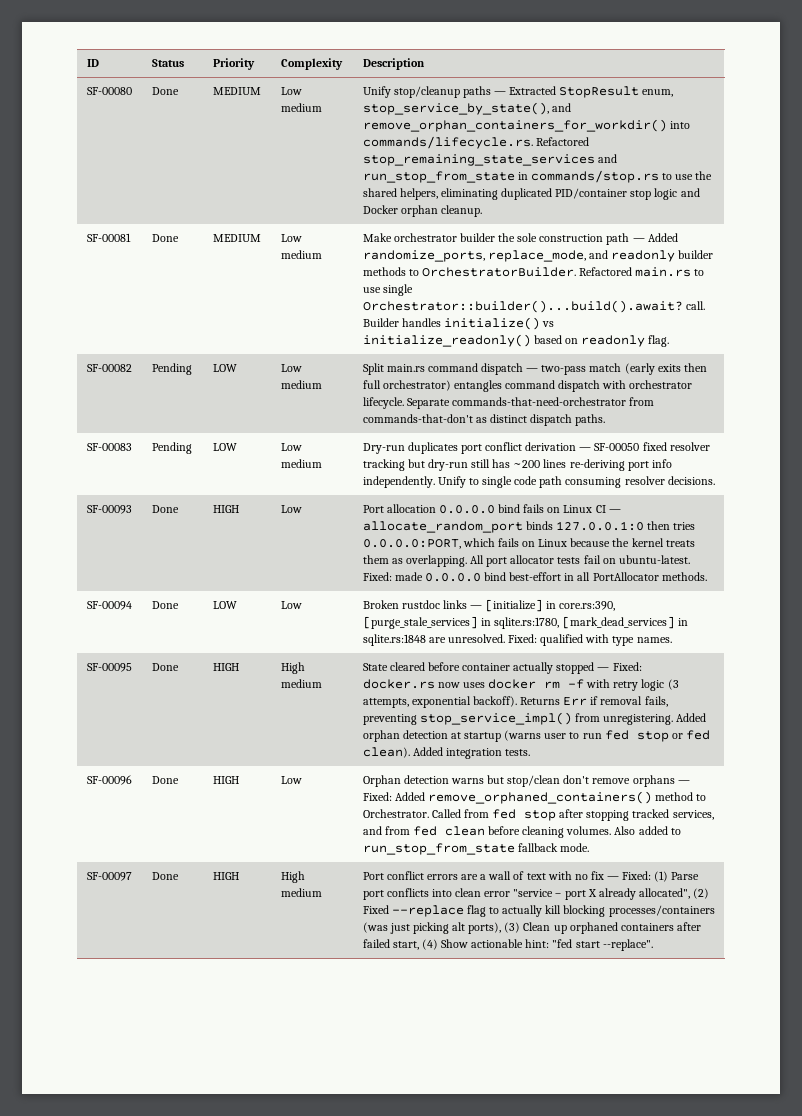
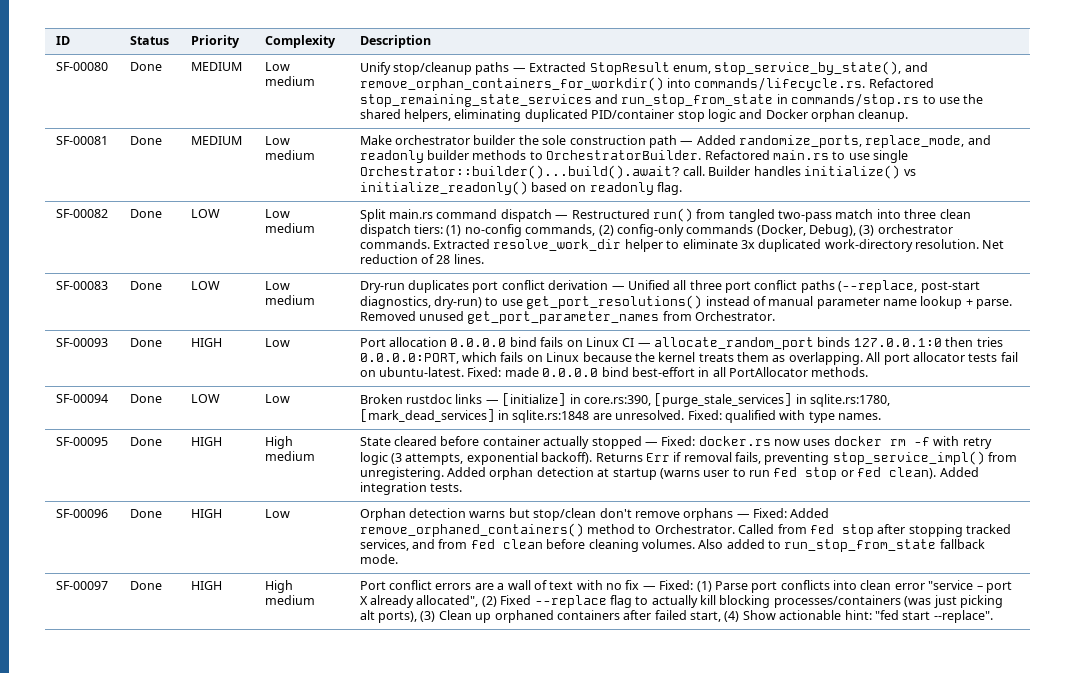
[151,363,192,375] Pending -> [129,209,162,218] Done
[541,363,707,375] [362,380,693,392] [362,397,655,409] [362,414,606,426] two-pass match (early exits then full orchestrator) entangles command dispatch with orchestrator lifecycle. Separate commands-that-need-orchestrator from commands-that-don't as distinct dispatch paths. -> [571,208,971,222] [359,224,953,237] [359,239,1005,252] [359,254,484,264] Restructured run() from tangled two-pass match into three clean dispatch tiers: (1) no-config commands, (2) config-only commands (Docker, Debug), (3) orchestrator commands. Extracted resolve_work_dir helper to eliminate 3x duplicated work-directory resolution. Net reduction of 28 lines.
[151,442,192,454] Pending -> [129,281,162,290] Done
[594,442,710,451] [362,459,672,471] [362,476,715,488] SF-00050 fixed resolver tracking but dry-run still has ~200 lines re-deriving port info independently. Unify to single code path consuming resolver decisions. -> [627,280,980,293] [359,295,1013,309] [359,311,776,324] Unified all three port conflict paths (--replace, post-start diagnostics, dry-run) to use get_port_resolutions() instead of manual parameter name lookup + parse. Removed unused get_port_parameter_names from Orchestrator.

